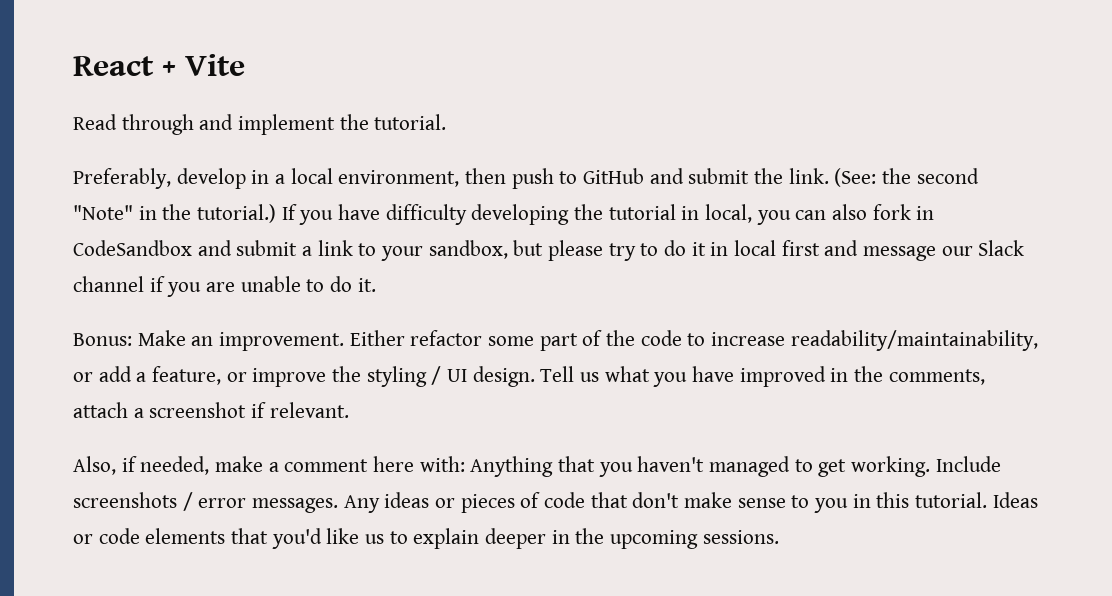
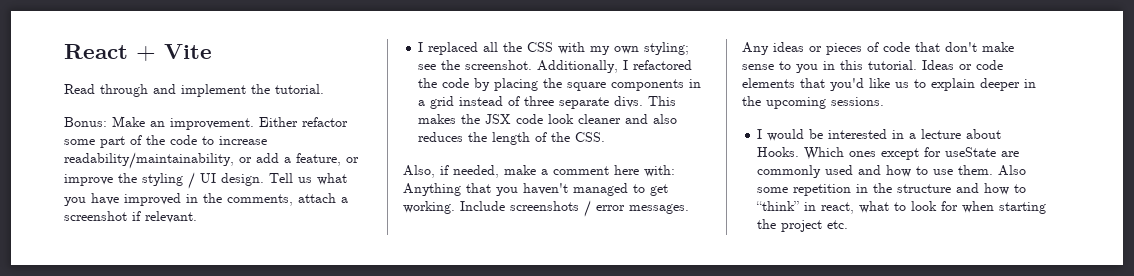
[73,168,979,189] [73,204,935,225] [73,240,1025,261] [73,276,376,297] // Preferably, develop in a local environment, then push to GitHub and submit the link. (See: the second "Note" in the tutorial.) If you have difficulty developing the tutorial in local, you can also fork in CodeSandbox and submit a link to your sandbox, but please try to do it in local first and message our Slack channel if you are unable to do it. -> (324, 89) none
(349, 410) none -> [418,42,690,55] [418,60,693,73] [418,78,702,91] [418,96,677,109] [418,114,678,124] [418,132,606,145] // I replaced all the CSS with my own styling; see the screenshot. Additionally, I refactored the code by placing the square components in a grid instead of three separate divs. This makes the JSX code look cleaner and also reduces the length of the CSS.
(779, 537) none -> [757,129,1002,141] [757,147,1020,160] [757,165,1027,178] [757,183,1027,196] [756,201,1047,214] [757,219,849,232] // I would be interested in a lecture about Hooks. Which ones except for useState are commonly used and how to use them. Also some repetition in the structure and how to “think” in react, what to look for when starting the project etc.

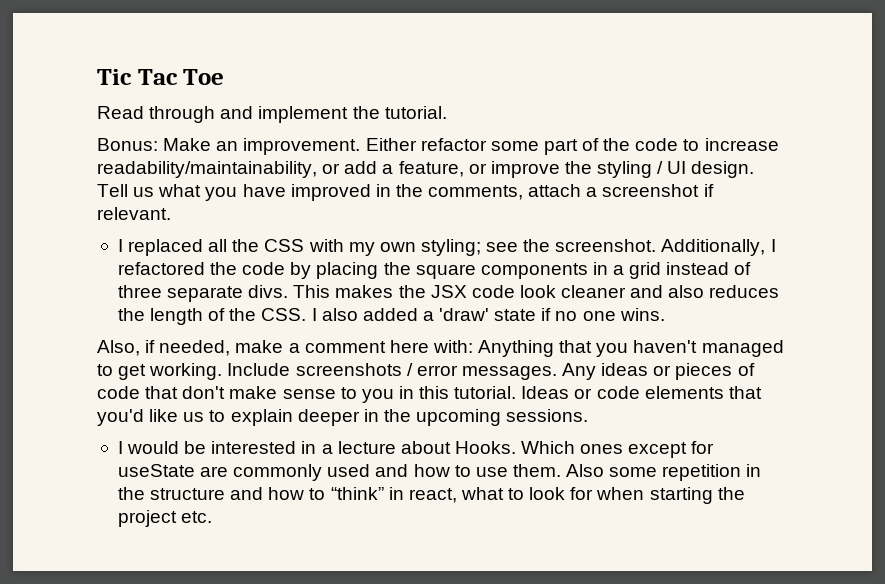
[64,44,212,61] React + Vite -> [97,69,225,85] Tic Tac Toe
(606, 137) none -> [311,308,665,321] I also added a 'draw' state if no one wins.

